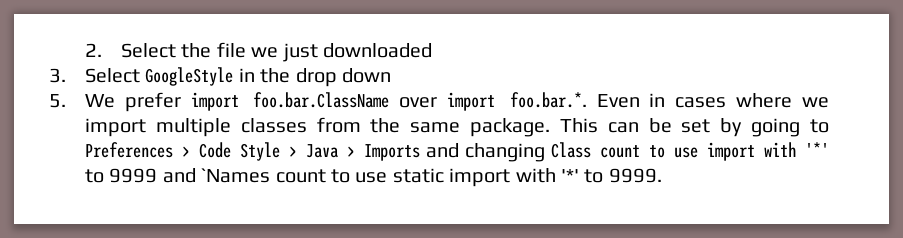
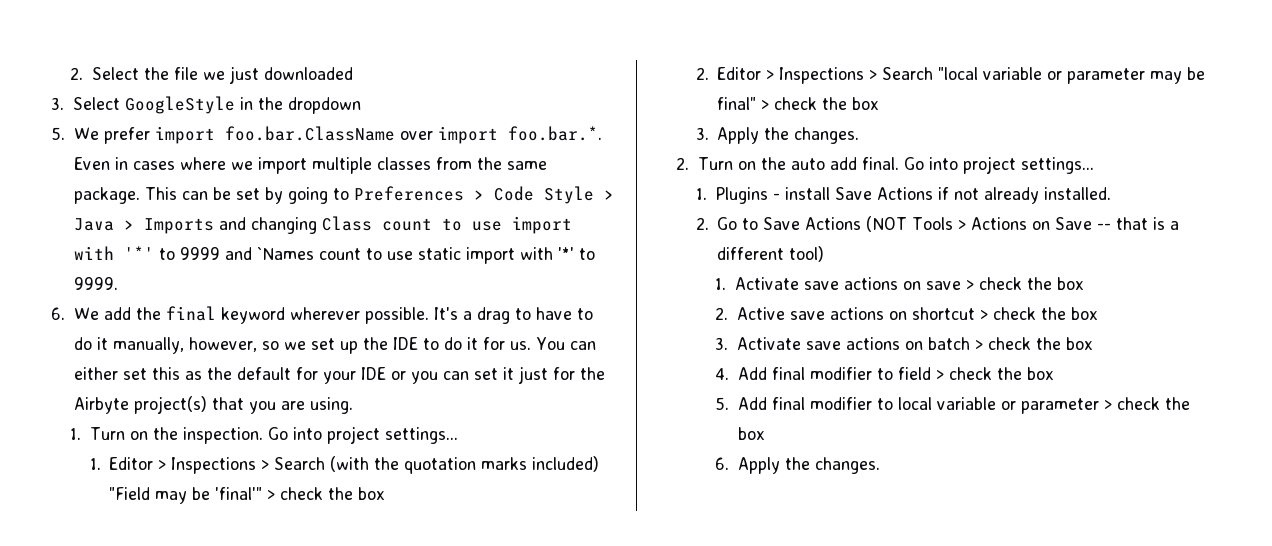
[295,68,392,87] drop down -> [287,97,361,114] dropdown
(662, 175) none -> [51,306,593,324] [73,337,596,354] [73,366,605,384] [73,396,353,414] [70,426,459,444] [89,456,600,474] [109,487,386,504] [695,67,1206,84] [717,97,880,110] [695,127,860,144] [676,156,1095,174] [695,187,1112,204] [695,216,1180,232] [717,246,825,262] [714,277,1084,290] [714,307,1098,320] [714,337,1093,350] [714,367,1054,380] [714,397,1190,414] [737,427,765,440] [714,457,880,474] // 6. We add the final keyword wherever possible. It's a drag to have to do it manually, however, so we set up the IDE to do it for us. You can either set this as the default for your IDE or you can set it just for the Airbyte project(s) that you are using. // 1. Turn on the inspection. Go into project settings... // 1. Editor > Inspections > Search (with the quotation marks included) "Field may be 'final'" > check the box // 2. Editor > Inspections > Search "local variable or parameter may be final" > check the box // 3. Apply the changes. // 2. Turn on the auto add final. Go into project settings... // 1. Plugins - install Save Actions if not already installed. // 2. Go to Save Actions (NOT Tools > Actions on Save -- that is a different tool) // 1. Activate save actions on save > check the box // 2. Active save actions on shortcut > check the box // 3. Activate save actions on batch > check the box // 4. Add final modifier to field > check the box // 5. Add final modifier to local variable or parameter > check the box // 6. Apply the changes.

